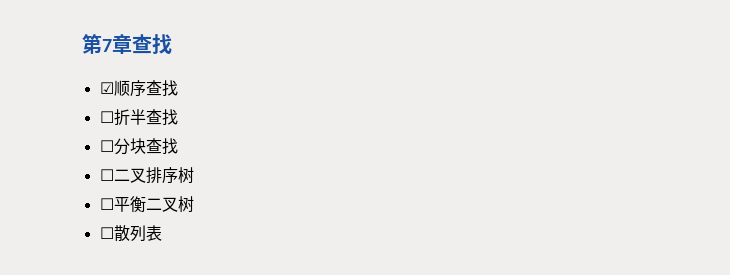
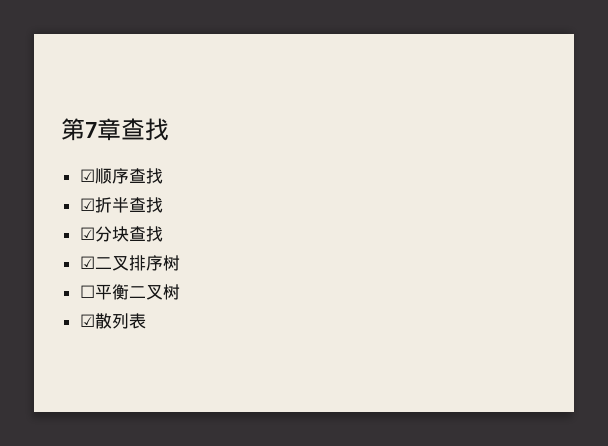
[99,111,114,123] ☐ -> [79,198,95,211] ☑
[99,140,114,152] ☐ -> [79,227,95,240] ☑
[99,169,114,181] ☐ -> [79,256,95,269] ☑
[99,227,114,239] ☐ -> [79,314,95,327] ☑

